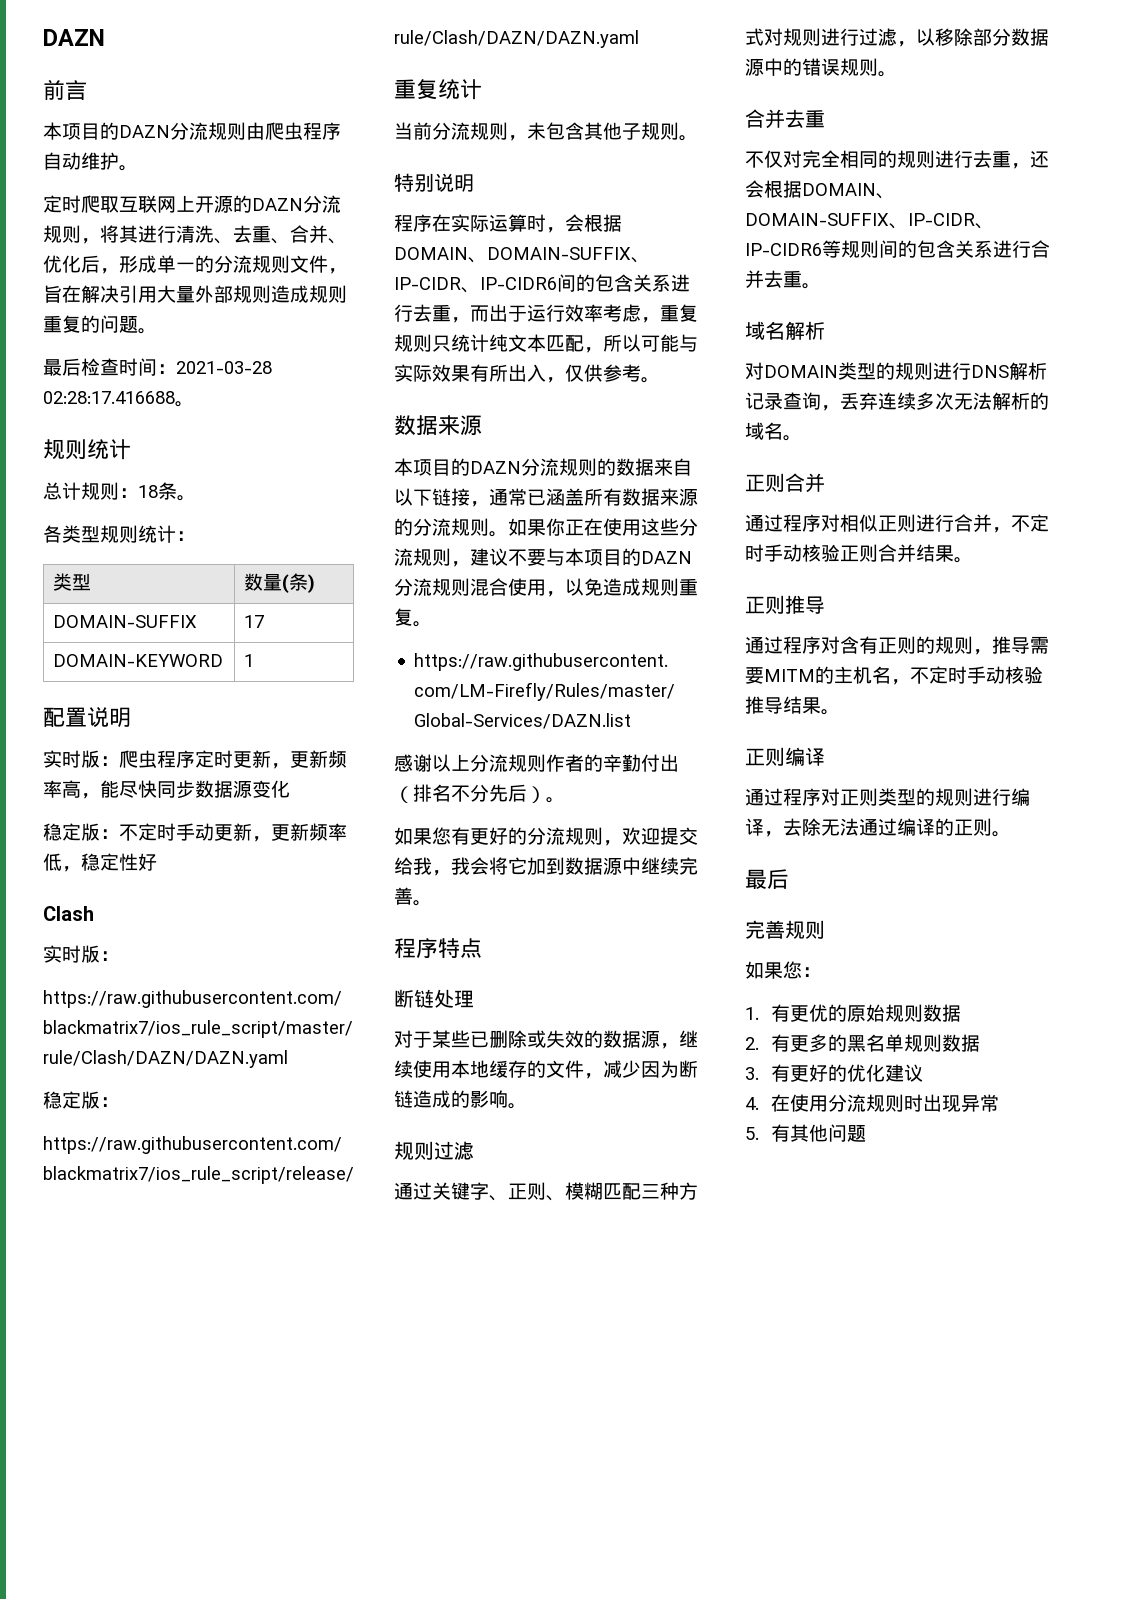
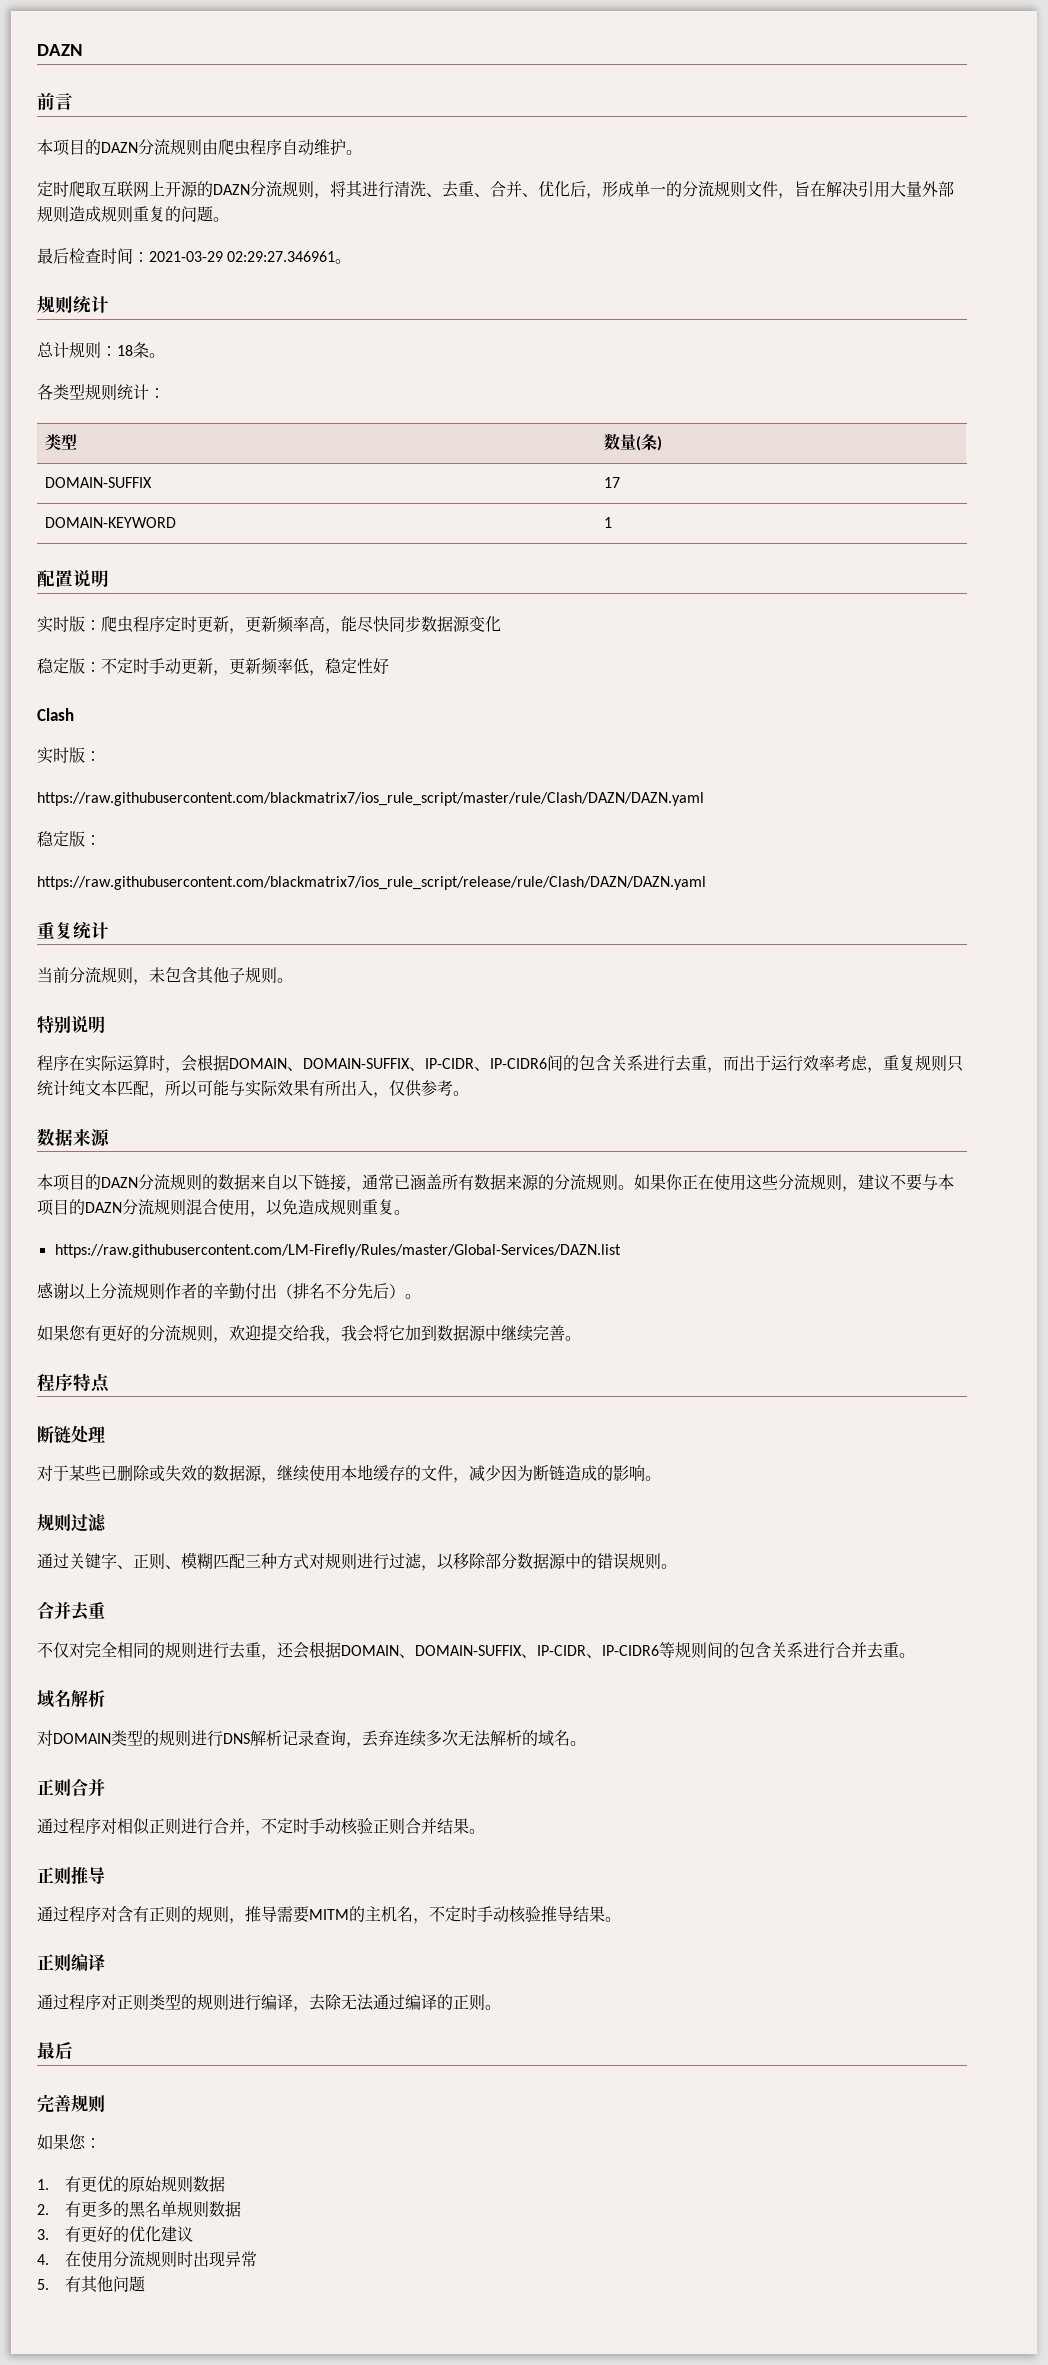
[176,361,272,374] [43,391,175,404] 2021-03-28 02:28:17.416688 -> [149,251,336,262] 2021-03-29 02:29:27.346961

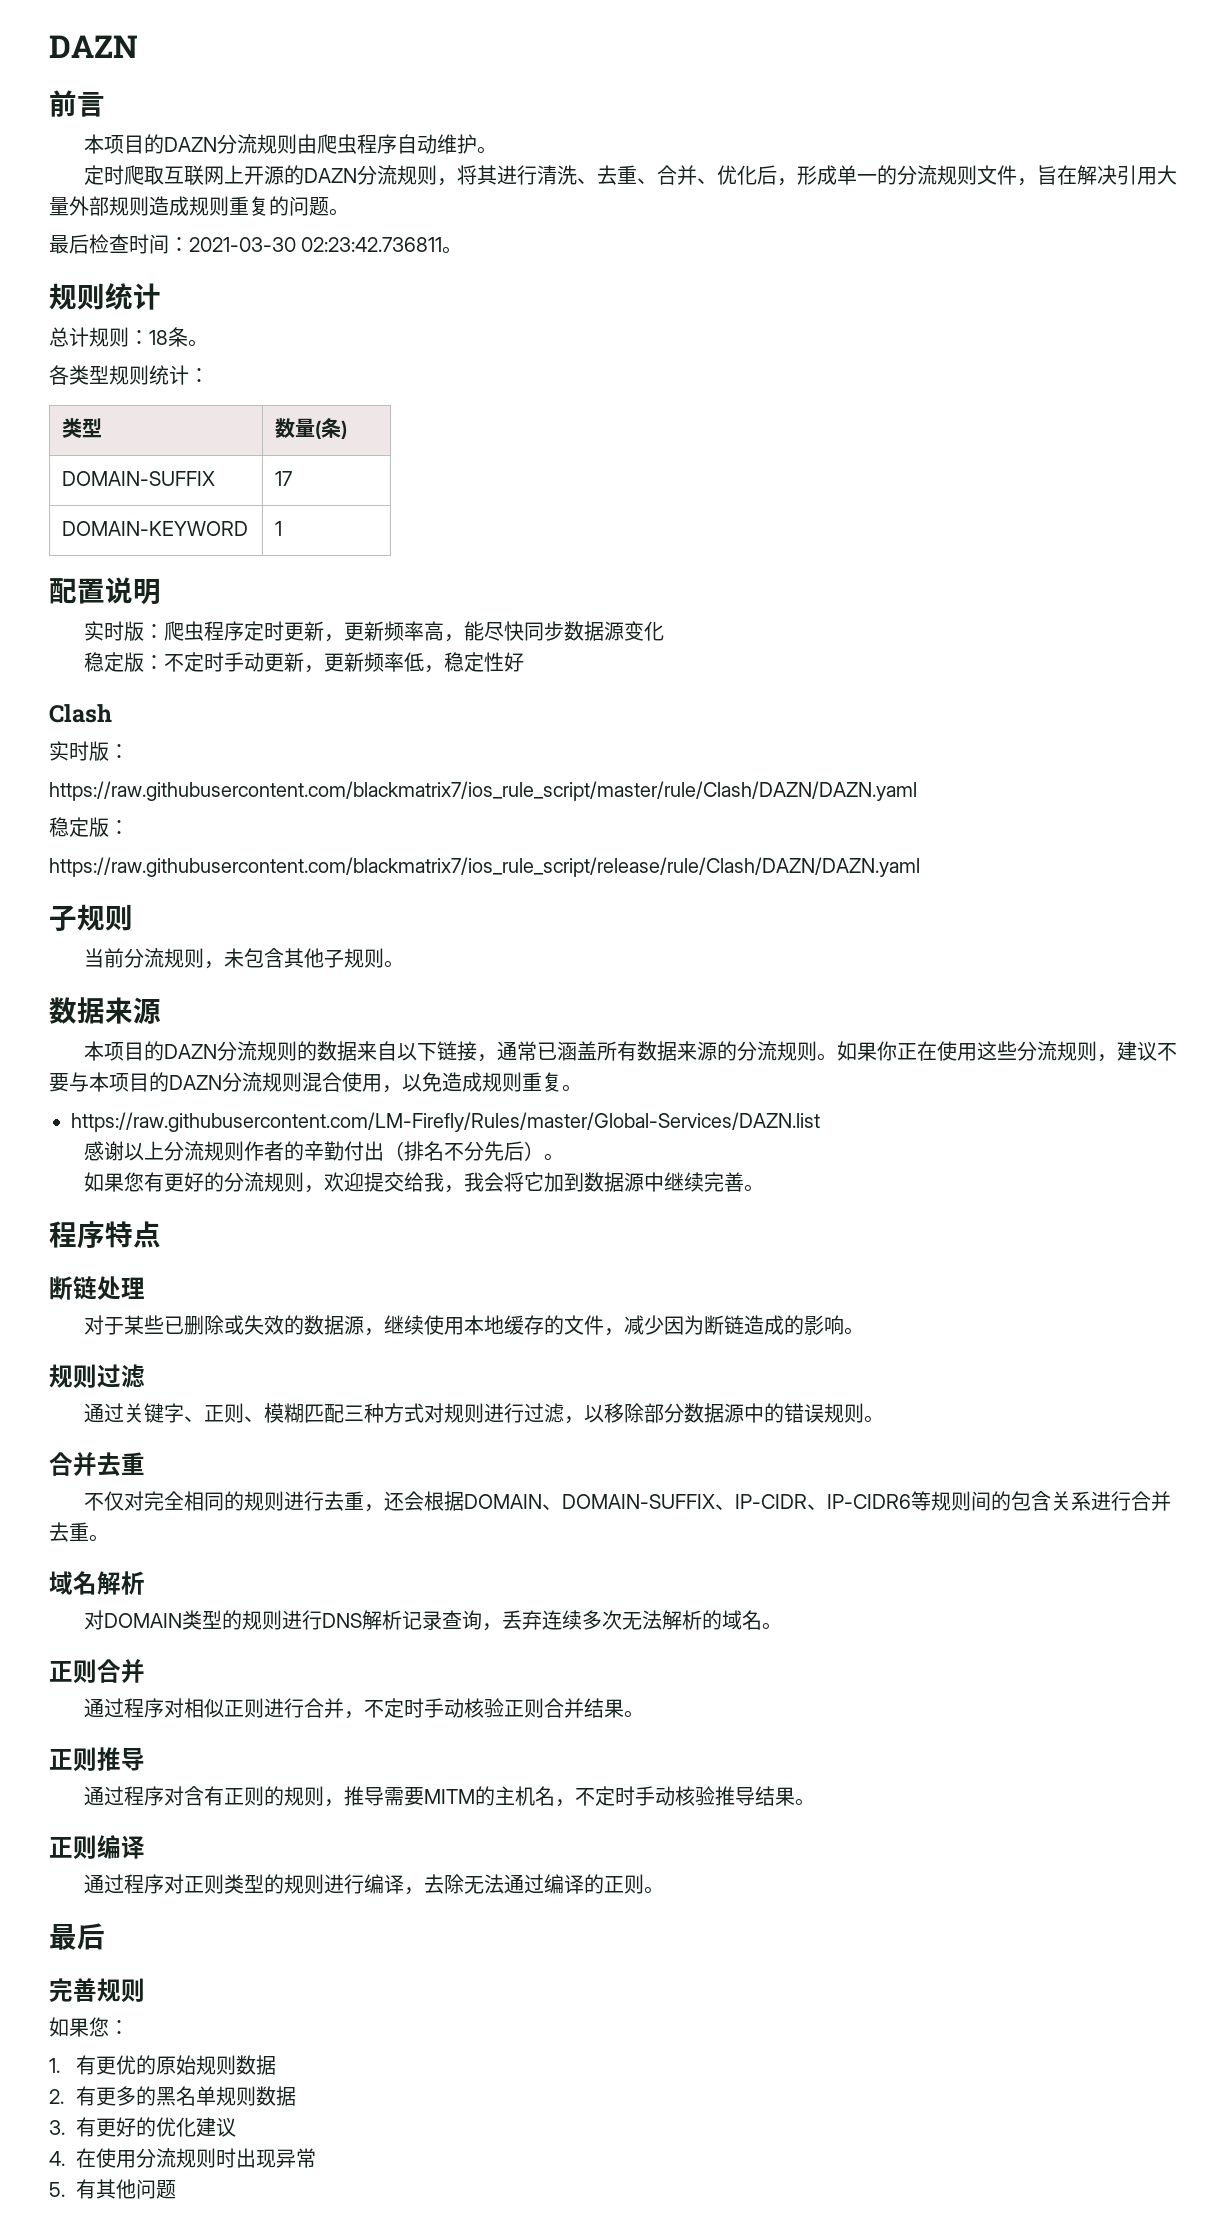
[149,251,336,262] 2021-03-29 02:29:27.346961 -> [189,237,443,252] 2021-03-30 02:23:42.736811
[37,921,109,939] 重复统计 -> [49,904,133,932] 子规则
[37,1015,105,1034] [37,1054,963,1073] [37,1080,469,1098] // 特别说明 // 程序在实际运算时，会根据DOMAIN、DOMAIN-SUFFIX、IP-CIDR、IP-CIDR6间的包含关系进行去重，而出于运行效率考虑，重复规则只统计纯文本匹配，所以可能与实际效果有所出入，仅供参考。 -> (404, 964) none

